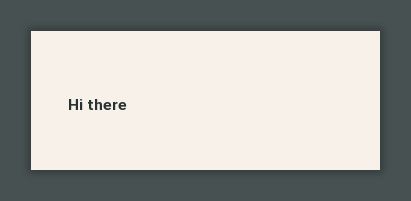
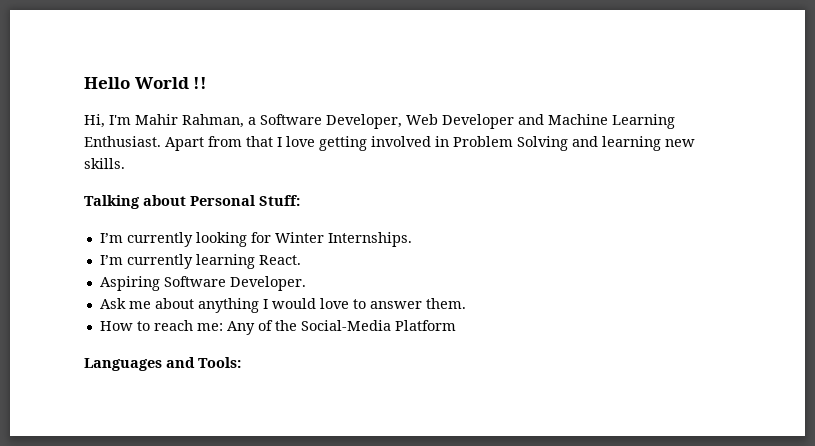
[68,99,128,110] Hi there -> [84,77,208,89] [84,114,675,129] [84,136,695,151] [84,158,125,169] [84,195,300,209] [99,232,412,247] [99,254,301,269] [99,276,306,291] [99,298,466,313] [99,320,456,335] [84,357,241,371] Hello World !! // Hi, I'm Mahir Rahman, a Software Developer, Web Developer and Machine Learning Enthusiast. Apart from that I love getting involved in Problem Solving and learning new skills. // Talking about Personal Stuff: // I’m currently looking for Winter Internships. // I’m currently learning React. // Aspiring Software Developer. // Ask me about anything I would love to answer them. // How to reach me: Any of the Social-Media Platform // Languages and Tools:

